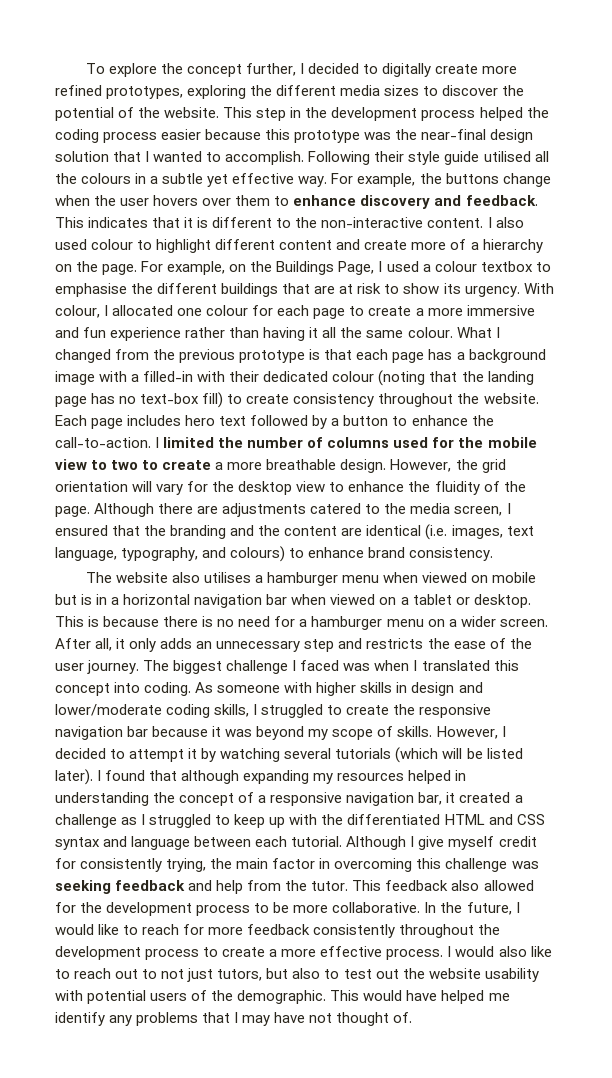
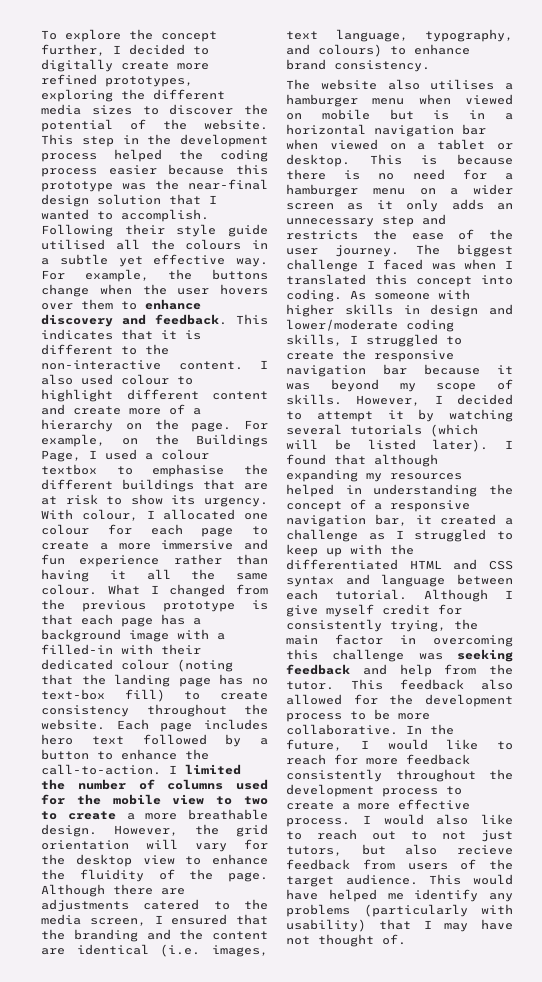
[499,619,548,627] [55,638,113,651] screen. After all, -> [286,203,364,210] screen as
[324,968,539,982] [55,990,147,1004] to test out the website usability with potential -> [457,845,513,855] [286,859,395,870] recieve feedback from
[237,990,327,1004] demographic. -> [286,874,418,887] target audience.
(199, 1019) none -> [363,904,513,917] [286,919,366,932] (particularly with usability)

